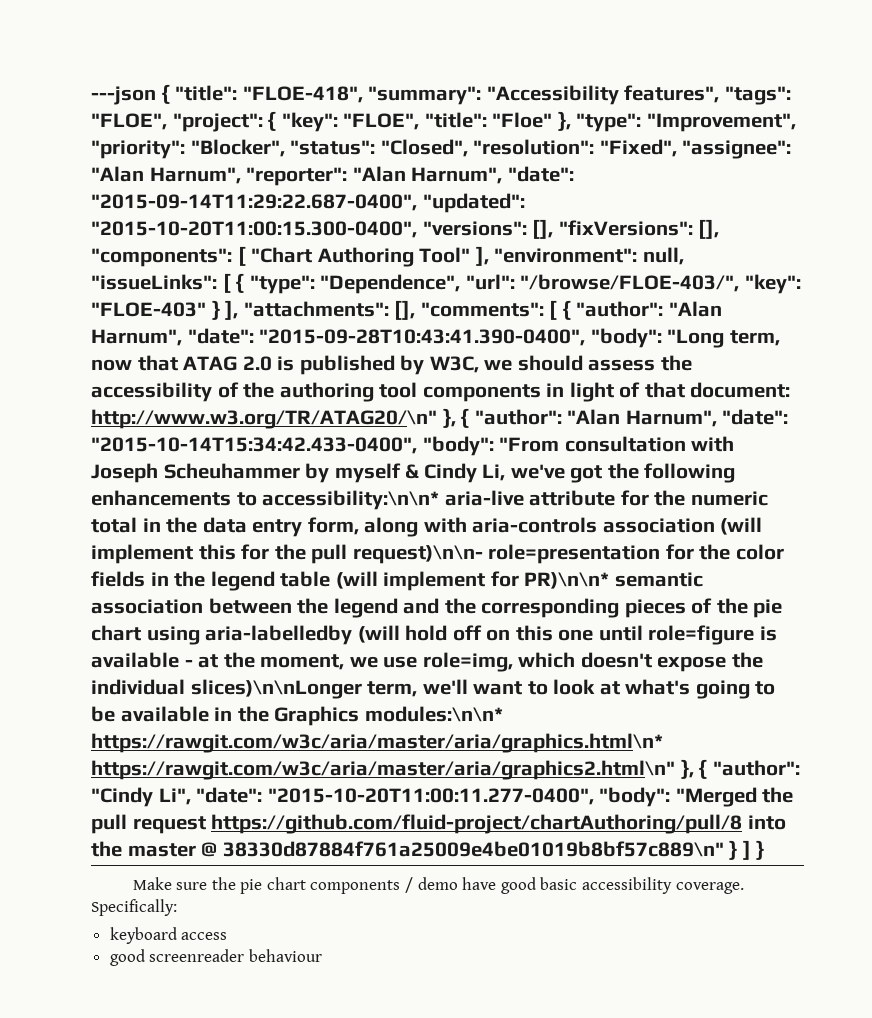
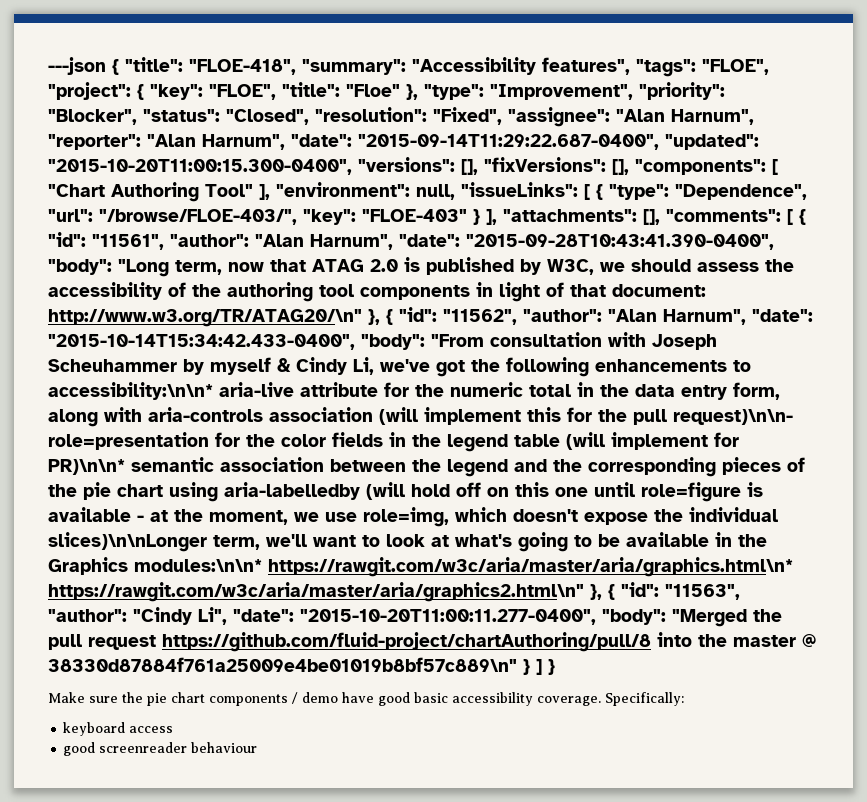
(571, 310) none -> [48,232,164,250] "id": "11561",
(470, 418) none -> [399,307,517,325] "id": "11562",
(708, 769) none -> [621,582,740,600] "id": "11563",

